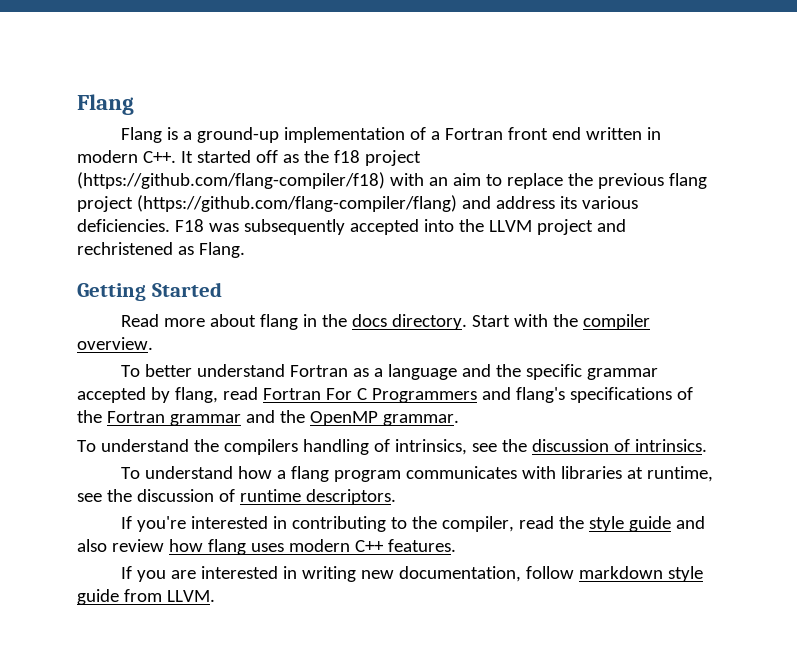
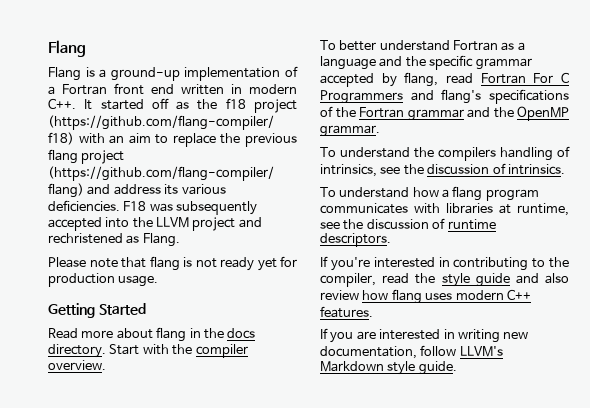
(245, 250) none -> [48,256,297,271] [48,273,159,287] // Please note that flang is not ready yet for production usage.
[578,566,703,582] [77,589,215,605] markdown style guide from LLVM. -> [459,346,503,357] [320,361,457,375] LLVM's Markdown style guide.

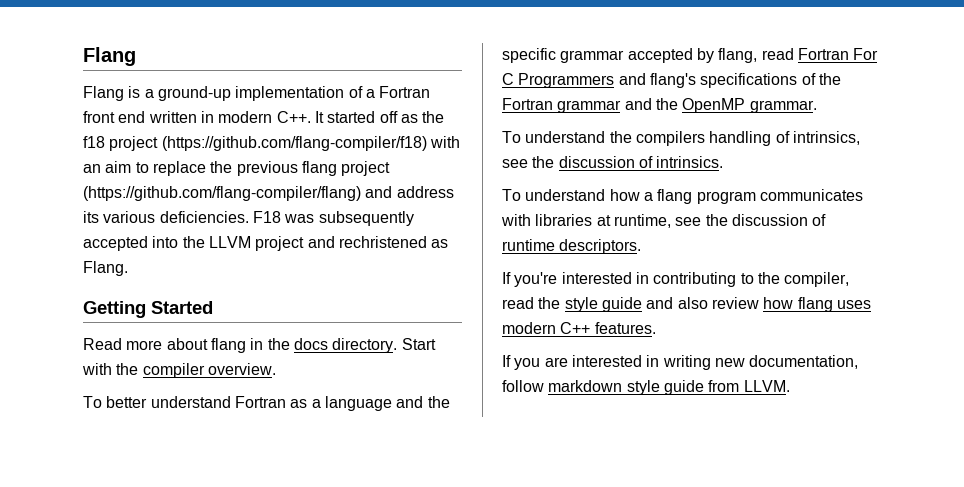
[48,256,297,271] [48,273,159,287] // Please note that flang is not ready yet for production usage. -> (128, 268) none
[459,346,503,357] [320,361,457,375] LLVM's Markdown style guide. -> [548,380,790,395] markdown style guide from LLVM.

